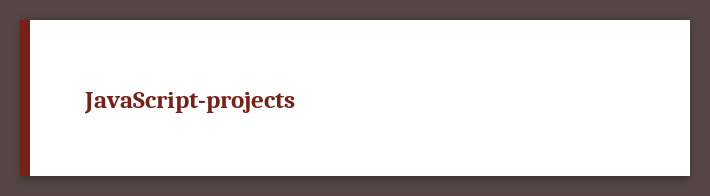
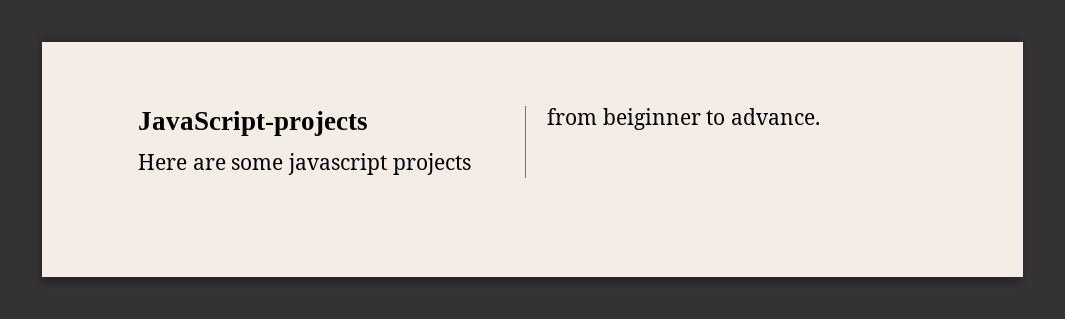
(295, 103) none -> [138,153,471,175] [547,108,821,130] // Here are some javascript projects from beiginner to advance.

